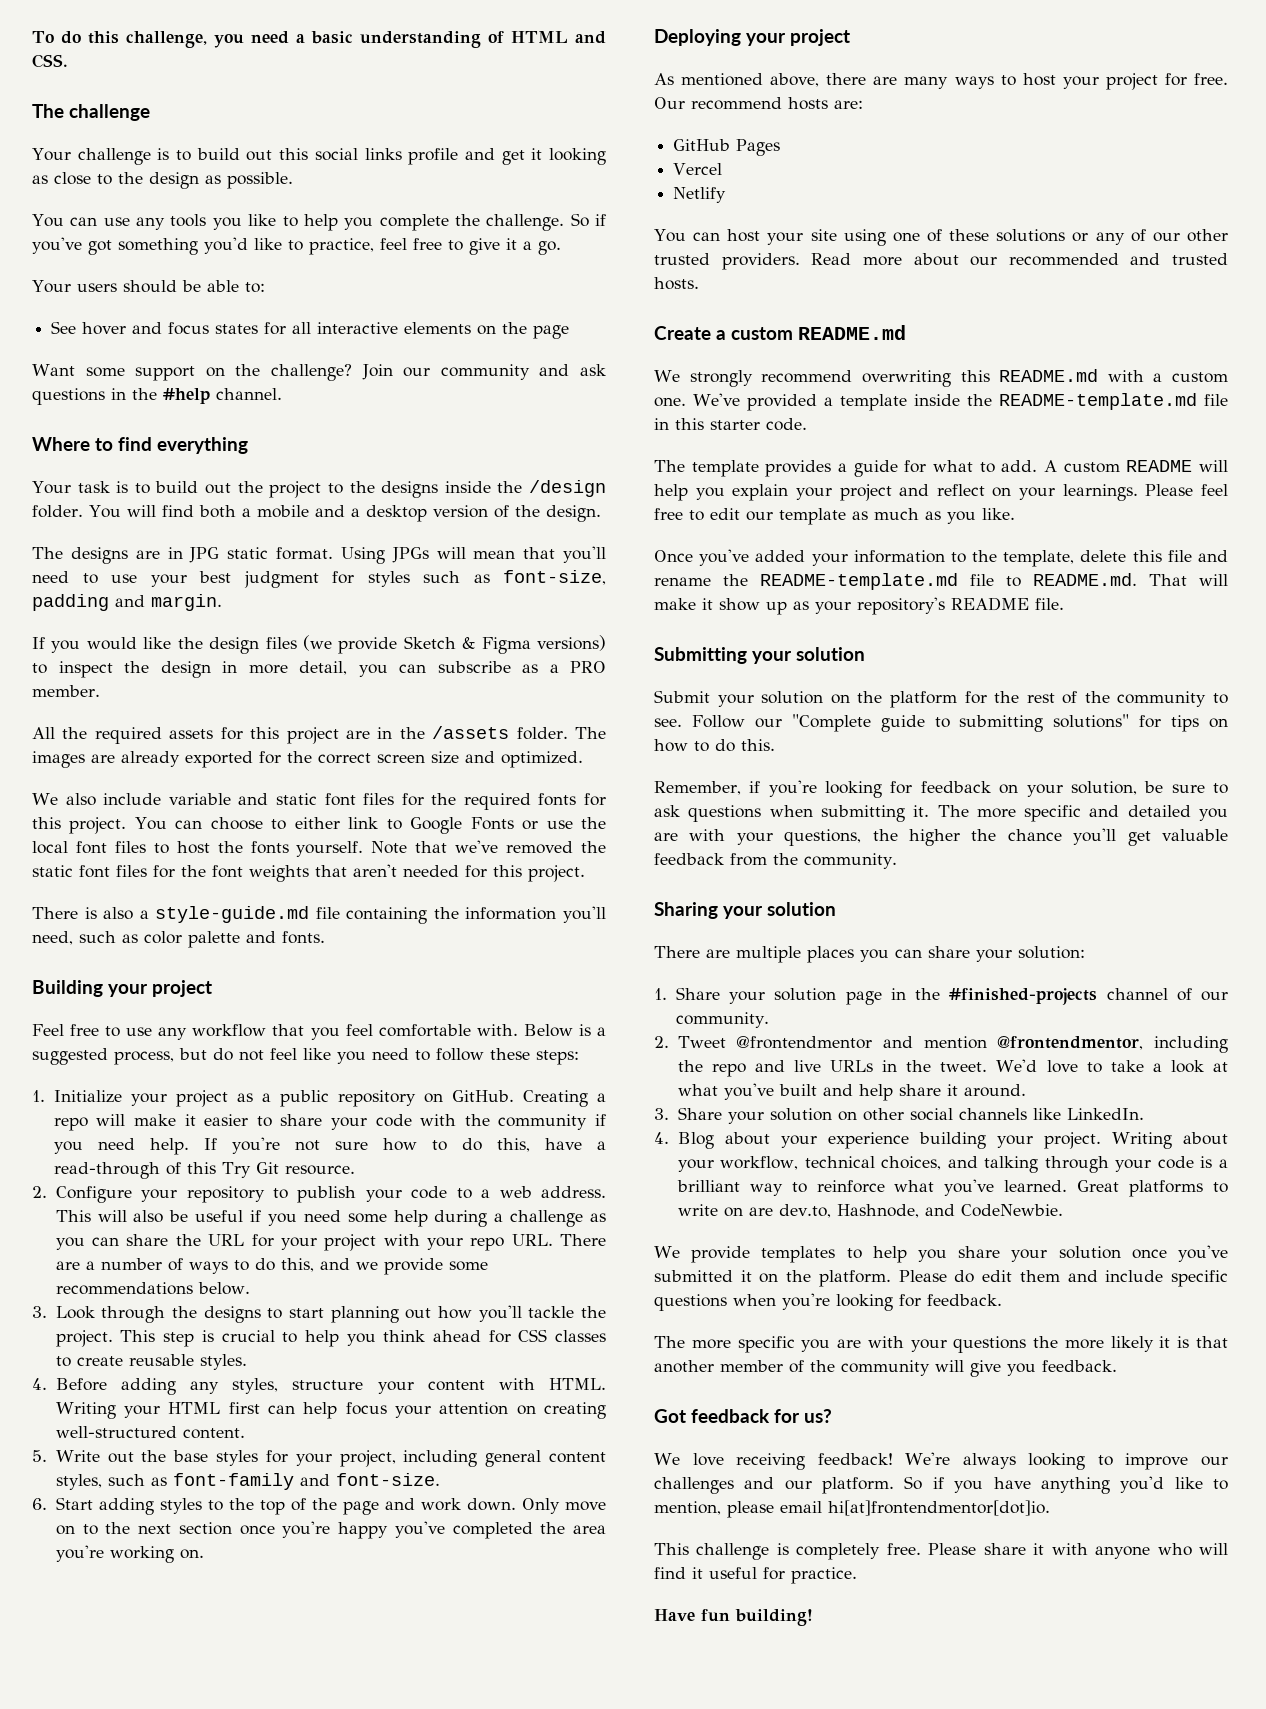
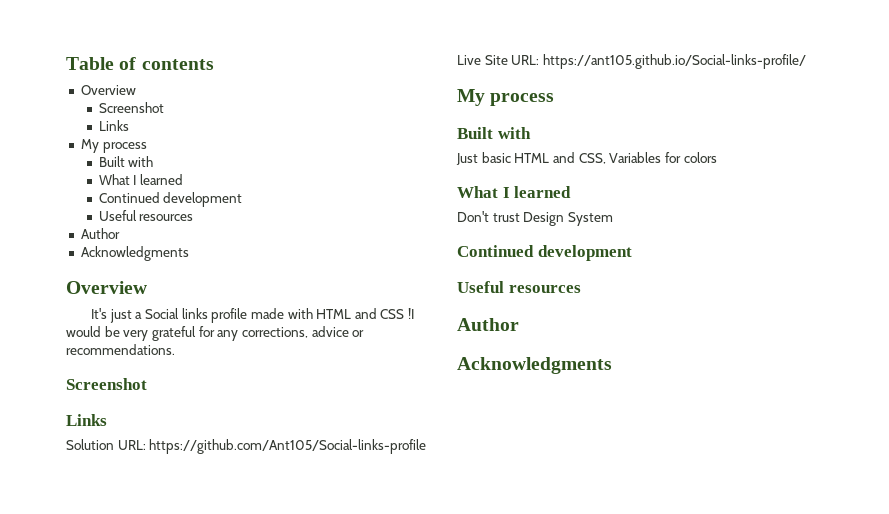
[32,31,606,48] [32,54,68,68] [32,104,150,121] [32,148,607,165] [32,172,293,189] [32,213,606,231] [32,237,561,255] [32,280,265,293] [51,321,570,339] [32,364,606,381] [32,388,282,405] [32,437,248,454] [32,480,606,498] [32,505,601,522] [32,546,606,564] [32,570,606,588] [32,594,222,611] [32,635,607,654] [32,661,606,678] [32,685,100,697] [32,726,606,744] [32,751,583,768] [32,793,606,810] [32,817,606,834] [32,840,607,857] [32,864,585,882] [32,906,606,924] [32,931,325,948] [32,980,212,997] [32,1024,607,1040] [32,1048,579,1065] [32,1090,606,1107] [53,1114,606,1131] [53,1137,606,1155] [53,1162,355,1179] [32,1186,607,1203] [55,1210,607,1227] [55,1234,606,1251] [55,1258,488,1275] [55,1282,250,1295] [32,1305,607,1323] [55,1329,606,1347] [55,1354,247,1370] [32,1378,606,1395] [55,1402,607,1419] [55,1426,245,1439] [32,1450,606,1467] [55,1473,440,1490] [32,1497,606,1515] [55,1521,606,1539] [55,1545,204,1563] [654,29,850,46] [654,73,1228,90] [654,97,863,110] [673,139,781,156] [673,163,723,175] [673,187,727,203] [654,229,1228,246] [654,253,1228,270] [654,277,699,290] [654,325,906,340] [654,369,1228,387] [654,393,1228,411] [654,418,807,431] [654,460,1228,477] [654,484,1228,501] [654,508,1015,525] [654,549,1228,567] [654,573,1228,590] [654,597,1064,615] [654,647,865,664] [654,690,1228,708] [654,714,1228,732] [654,739,775,752] [654,780,1228,798] [654,805,1228,822] [654,828,1228,846] [654,853,897,869] [654,902,836,919] [654,946,1085,963] [654,987,1228,1005] [675,1012,769,1028] [654,1036,1228,1053] [677,1059,1228,1077] [677,1083,1026,1101] [654,1107,1144,1124] [654,1132,1228,1149] [677,1156,1228,1173] [676,1179,1228,1197] [677,1204,1063,1218] [654,1245,1228,1263] [654,1270,1228,1287] [654,1293,1002,1311] [654,1336,1228,1353] [654,1360,1117,1377] [654,1409,832,1423] [654,1452,1228,1470] [654,1476,1228,1494] [654,1500,1050,1518] [654,1543,1228,1560] [654,1567,857,1584] [654,1609,813,1626] To do this challenge, you need a basic understanding of HTML and CSS. // The challenge // Your challenge is to build out this social links profile and get it looking as close to the design as possible. // You can use any tools you like to help you complete the challenge. So if you've got something you'd like to practice, feel free to give it a go. // Your users should be able to: // See hover and focus states for all interactive elements on the page // Want some support on the challenge? Join our community and ask questions in the #help channel. // Where to find everything // Your task is to build out the project to the designs inside the /design folder. You will find both a mobile and a desktop version of the design. // The designs are in JPG static format. Using JPGs will mean that you'll need to use your best judgment for styles such as font-size, padding and margin. // If you would like the design files (we provide Sketch & Figma versions) to inspect the design in more detail, you can subscribe as a PRO member. // All the required assets for this project are in the /assets folder. The images are already exported for the correct screen size and optimized. // We also include variable and static font files for the required fonts for this project. You can choose to either link to Google Fonts or use the local font files to host the fonts yourself. Note that we've removed the static font files for the font weights that aren't needed for this project. // There is also a style-guide.md file containing the information you'll need, such as color palette and fonts. // Building your project // Feel free to use any workflow that you feel comfortable with. Below is a suggested process, but do not feel like you need to follow these steps: // 1. Initialize your project as a public repository on GitHub. Creating a repo will make it easier to share your code with the community if you need help. If you're not sure how to do this, have a read-through of this Try Git resource. // 2. Configure your repository to publish your code to a web address. This will also be useful if you need some help during a challenge as you can share the URL for your project with your repo URL. There are a number of ways to do this, and we provide some recommendations below. // 3. Look through the designs to start planning out how you'll tackle the project. This step is crucial to help you think ahead for CSS classes to create reusable styles. // 4. Before adding any styles, structure your content with HTML. Writing your HTML first can help focus your attention on creating well-structured content. // 5. Write out the base styles for your project, including general content styles, such as font-family and font-size. // 6. Start adding styles to the top of the page and work down. Only move on to the next section once you're happy you've completed the area you're working on. // Deploying your project // As mentioned above, there are many ways to host your project for free. Our recommend hosts are: // GitHub Pages // Vercel // Netlify // You can host your site using one of these solutions or any of our other trusted providers. Read more about our recommended and trusted hosts. // Create a custom README.md // We strongly recommend overwriting this README.md with a custom one. We've provided a template inside the README-template.md file in this starter code. // The template provides a guide for what to add. A custom README will help you explain your project and reflect on your learnings. Please feel free to edit our template as much as you like. // Once you've added your information to the template, delete this file and rename the README-template.md file to README.md. That will make it show up as your repository's README file. // Submitting your solution // Submit your solution on the platform for the rest of the community to see. Follow our "Complete guide to submitting solutions" for tips on how to do this. // Remember, if you're looking for feedback on your solution, be sure to ask questions when submitting it. The more specific and detailed you are with your questions, the higher the chance you'll get valuable feedback from the community. // Sharing your solution // There are multiple places you can share your solution: // 1. Share your solution page in the #finished-projects channel of our community. // 2. Tweet @frontendmentor and mention @frontendmentor, including the repo and live URLs in the tweet. We'd love to take a look at what you've built and help share it around. // 3. Share your solution on other social channels like LinkedIn. // 4. Blog about your experience building your project. Writing about your workflow, technical choices, and talking through your code is a brilliant way to reinforce what you've learned. Great platforms to write on are dev.to, Hashnode, and CodeNewbie. // We provide templates to help you share your solution once you've submitted it on the platform. Please do edit them and include specific questions when you're looking for feedback. // The more specific you are with your questions the more likely it is that another member of the community will give you feedback. // Got feedback for us? // We love receiving feedback! We're always looking to improve our challenges and our platform. So if you have anything you'd like to mention, please email hi[at]frontendmentor[dot]io. // This challenge is completely free. Please share it with anyone who will find it useful for practice. // Have fun building! -> [66,57,214,70] [80,85,136,95] [98,102,164,113] [98,120,129,131] [80,139,147,153] [98,156,154,167] [98,174,184,185] [98,192,243,207] [98,210,194,221] [80,228,120,239] [80,246,189,261] [66,281,147,294] [90,308,415,323] [66,326,365,341] [66,344,175,355] [66,378,147,390] [66,414,107,426] [66,439,427,454] [457,54,806,69] [457,89,555,106] [457,127,531,139] [456,152,717,165] [457,186,572,198] [457,211,613,226] [457,245,632,261] [457,281,581,293] [457,318,519,331] [457,357,612,374] Table of contents // Overview // Screenshot // Links // My process // Built with // What I learned // Continued development // Useful resources // Author // Acknowledgments // Overview // It's just a Social links profile made with HTML and CSS !I would be very grateful for any corrections, advice or recommendations. // Screenshot // Links // Solution URL: https://github.com/Ant105/Social-links-profile Live Site URL: https://ant105.github.io/Social-links-profile/ // My process // Built with // Just basic HTML and CSS, Variables for colors // What I learned // Don't trust Design System // Continued development // Useful resources // Author // Acknowledgments

